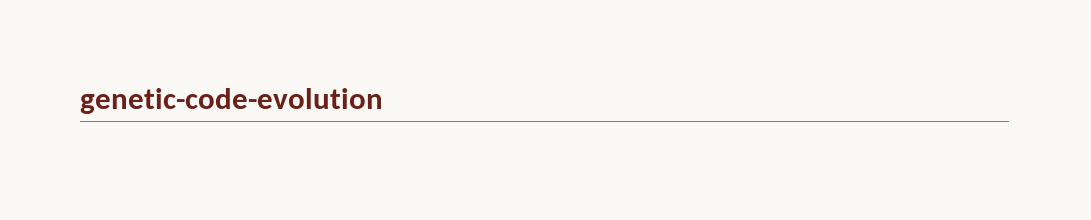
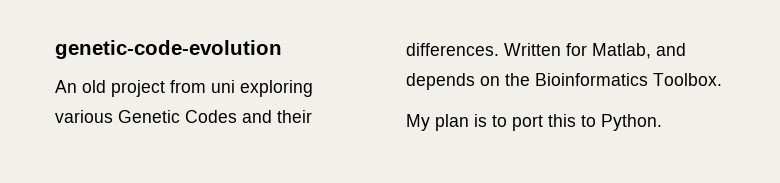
(383, 101) none -> [55,80,313,97] [55,110,312,123] [406,43,686,59] [406,73,722,90] [406,114,662,131] // An old project from uni exploring various Genetic Codes and their differences. Written for Matlab, and depends on the Bioinformatics Toolbox. // My plan is to port this to Python.

